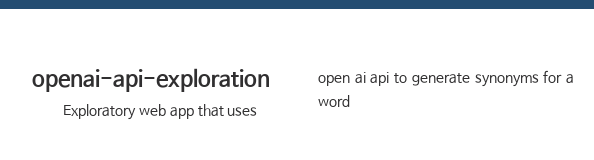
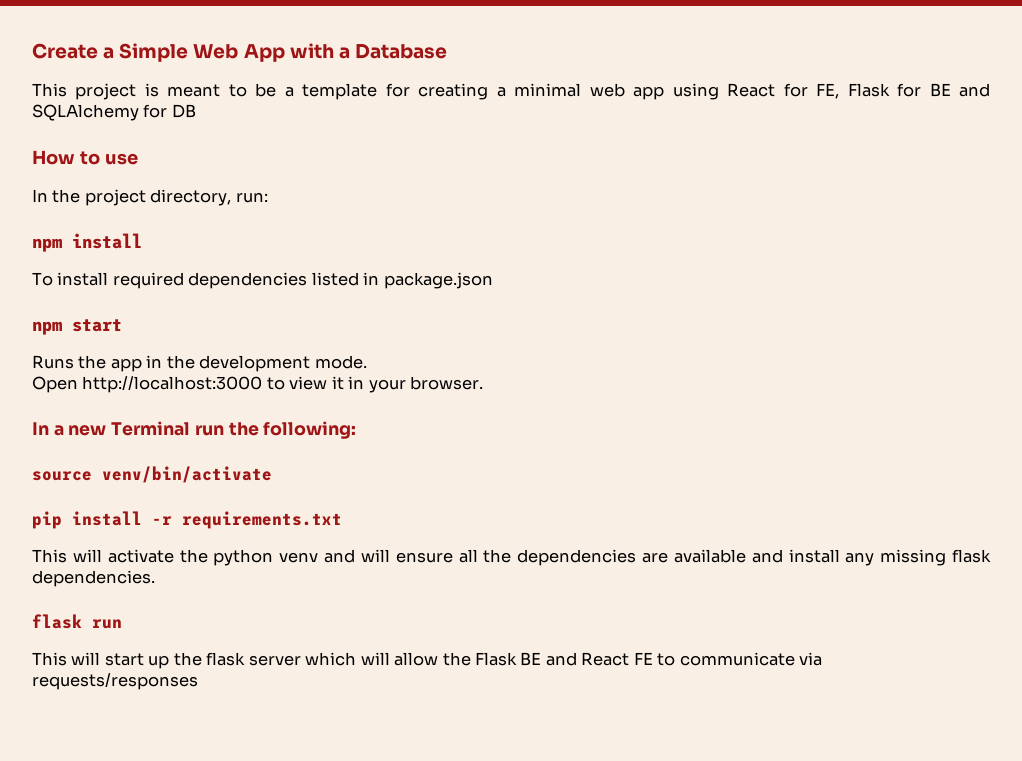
[32,68,270,92] [63,104,258,120] [318,70,574,87] [318,95,350,107] openai-api-exploration // Exploratory web app that uses open ai api to generate synonyms for a word -> [32,43,447,62] [32,83,991,100] [32,104,196,121] [32,150,138,165] [32,189,268,206] [32,233,142,252] [32,272,493,289] [32,319,122,335] [32,355,367,372] [32,376,484,393] [32,421,357,439] [32,466,272,483] [32,511,342,529] [32,549,992,566] [32,570,155,587] [32,614,122,629] [32,652,823,669] [32,673,198,690] Create a Simple Web App with a Database // This project is meant to be a template for creating a minimal web app using React for FE, Flask for BE and SQLAlchemy for DB // How to use // In the project directory, run: // npm install // To install required dependencies listed in package.json // npm start // Runs the app in the development mode. // Open http://localhost:3000 to view it in your browser. // In a new Terminal run the following: // source venv/bin/activate // pip install -r requirements.txt // This will activate the python venv and will ensure all the dependencies are available and install any missing flask dependencies. // flask run // This will start up the flask server which will allow the Flask BE and React FE to communicate via requests/responses

